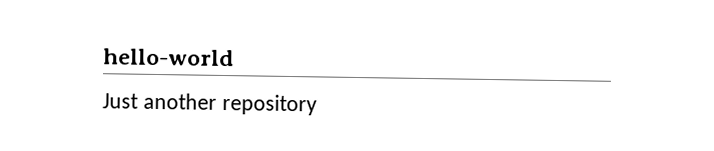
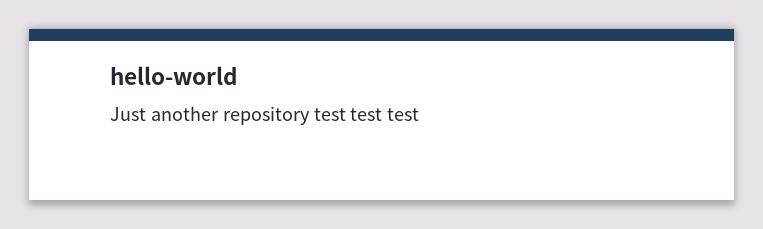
(317, 104) none -> [313,108,420,121] test test test

